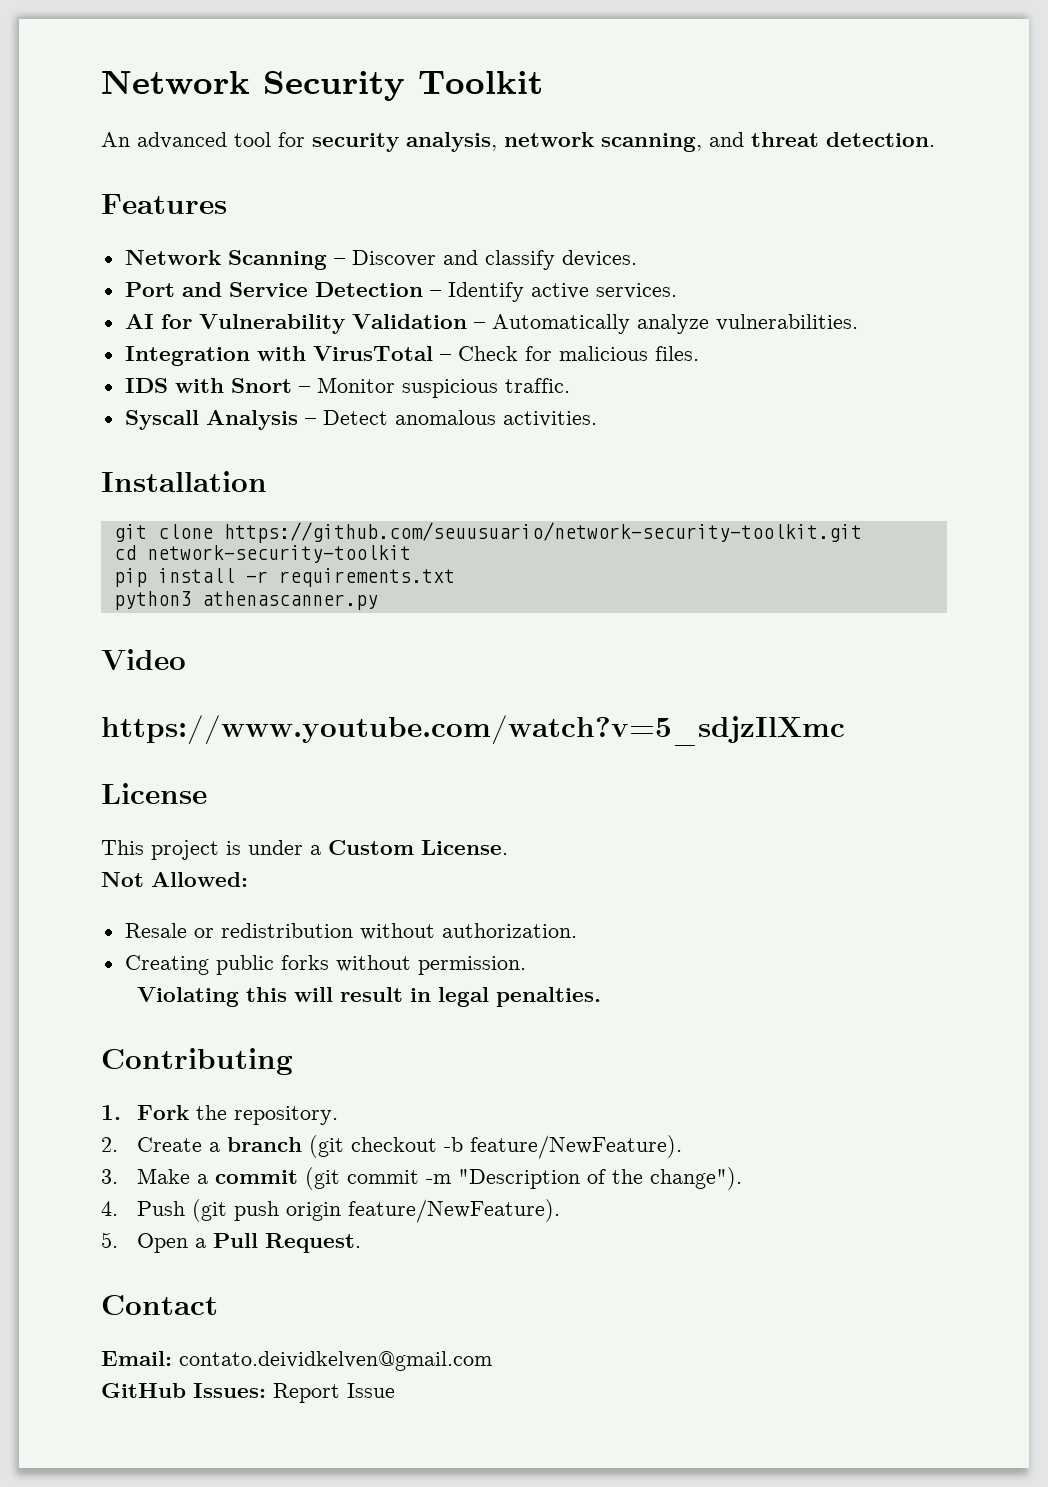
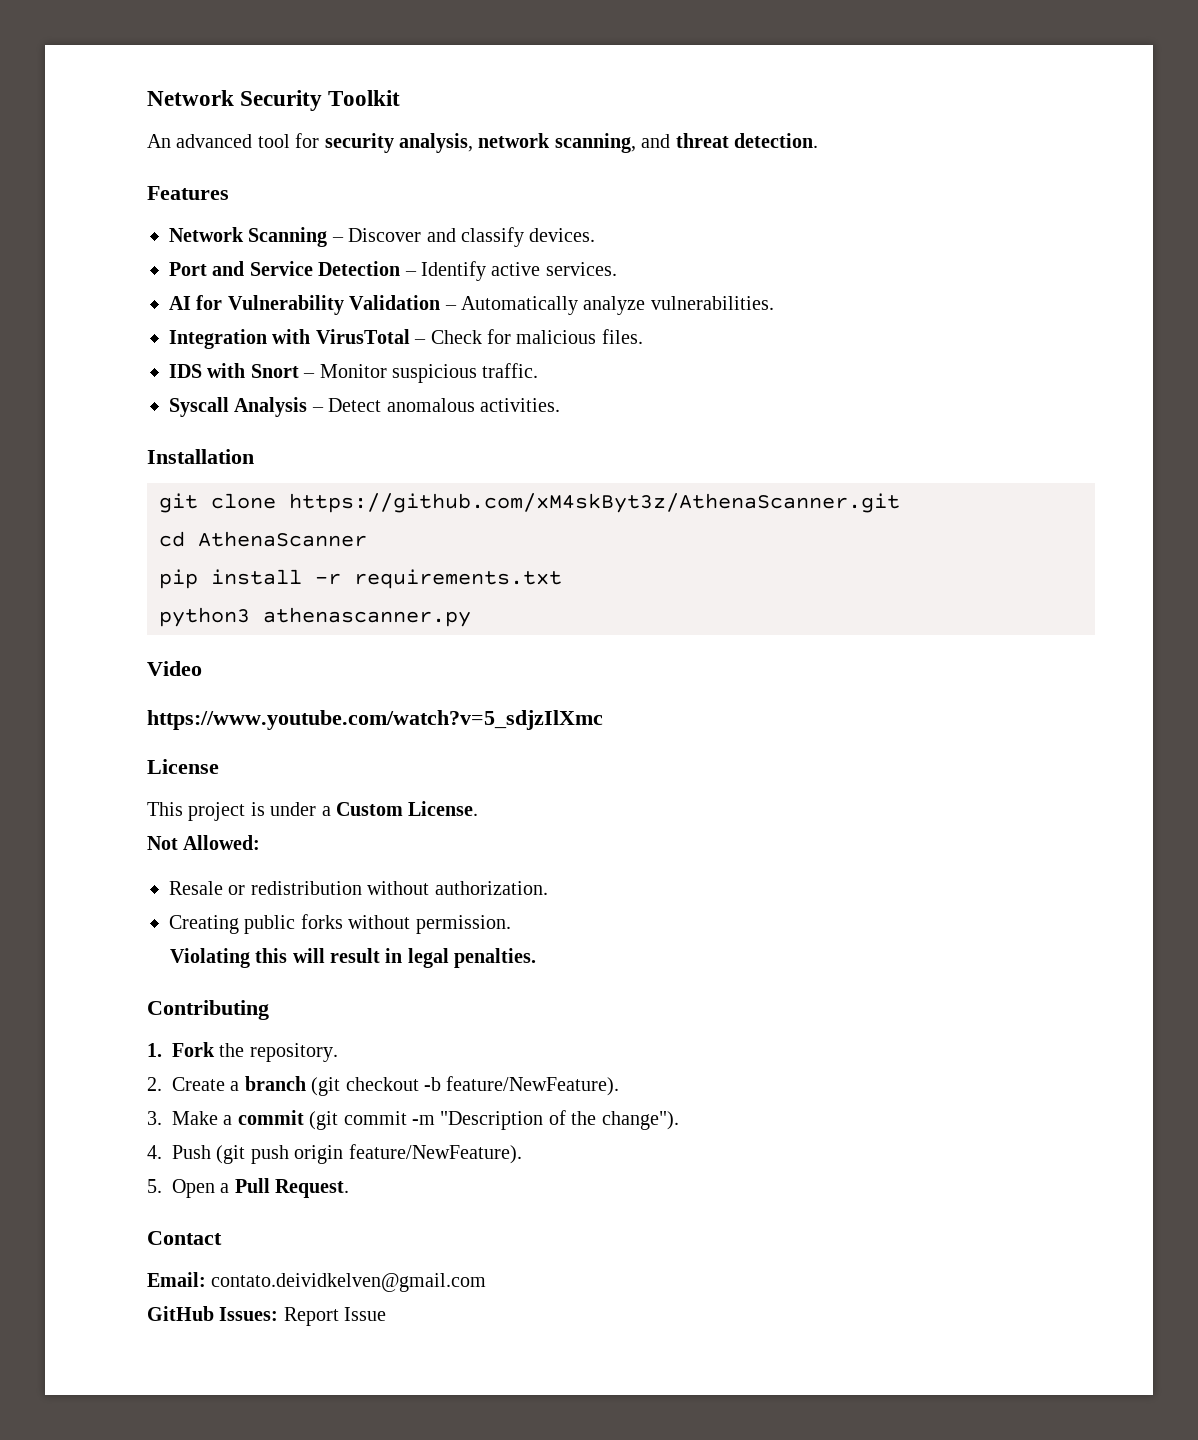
[223,522,862,543] https://github.com/seuusuario/network-security-toolkit.git -> [289,493,900,513] https://github.com/xM4skByt3z/AthenaScanner.git
[146,545,411,563] network-security-toolkit -> [198,531,367,547] AthenaScanner

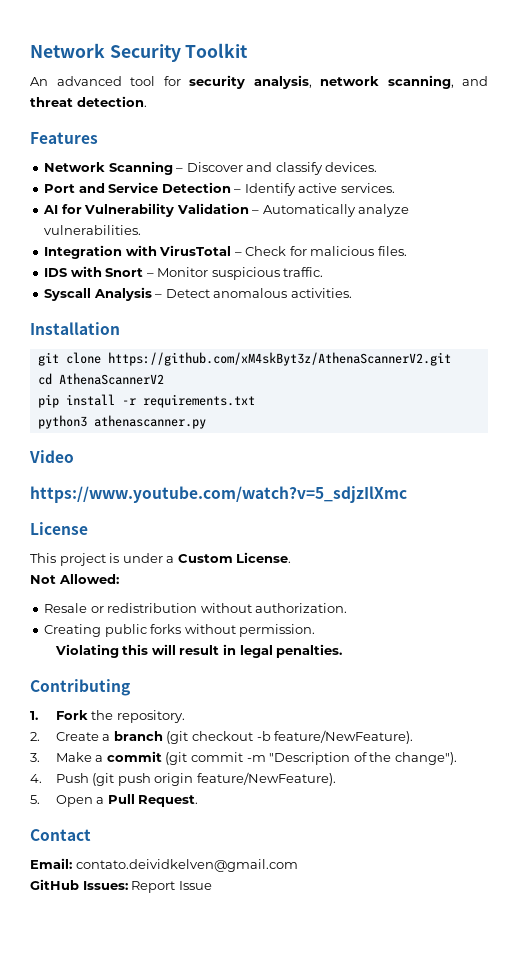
[289,493,900,513] https://github.com/xM4skByt3z/AthenaScanner.git -> [107,352,451,366] https://github.com/xM4skByt3z/AthenaScannerV2.git
[198,531,367,547] AthenaScanner -> [58,373,164,385] AthenaScannerV2

